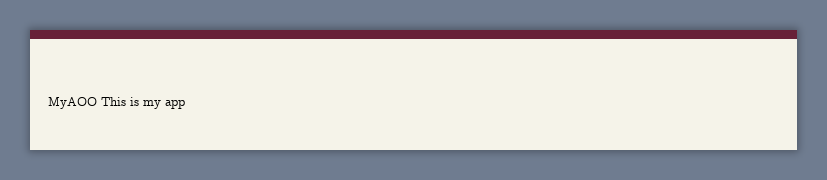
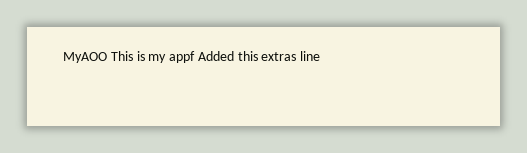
[165,99,185,109] app -> [169,51,321,63] appf Added this extras line

